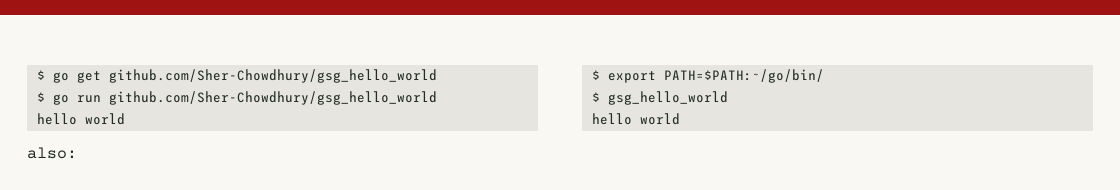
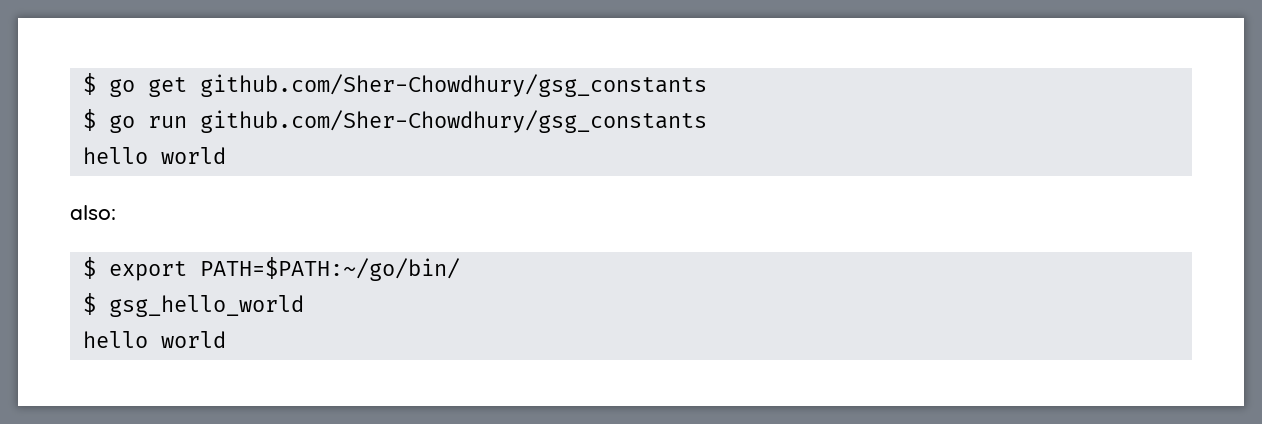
[108,69,437,83] github.com/Sher-Chowdhury/gsg_hello_world -> [199,74,707,97] github.com/Sher-Chowdhury/gsg_constants
[108,91,437,105] github.com/Sher-Chowdhury/gsg_hello_world -> [199,110,707,133] github.com/Sher-Chowdhury/gsg_constants

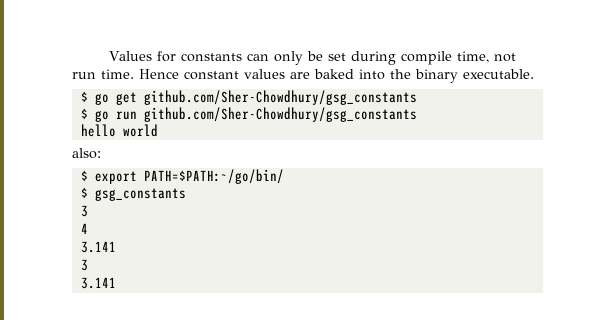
(82, 84) none -> [109,51,517,65] [72,69,534,83] Values for constants can only be set during compile time, not run time. Hence constant values are baked into the binary executable. //
[108,295,304,317] [82,331,226,348] gsg_hello_world // hello world -> [94,188,186,201] [80,205,88,217] [80,223,88,234] [80,241,116,253] [80,259,88,271] [80,277,116,289] gsg_constants // 3 // 4 // 3.141 // 3 // 3.141

